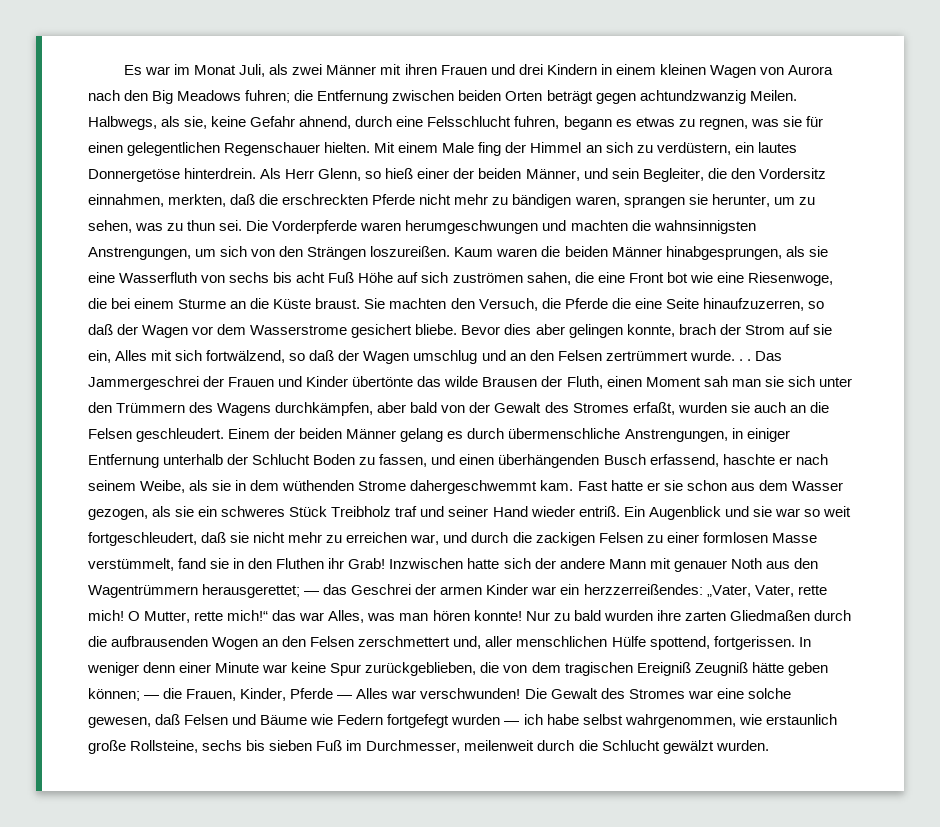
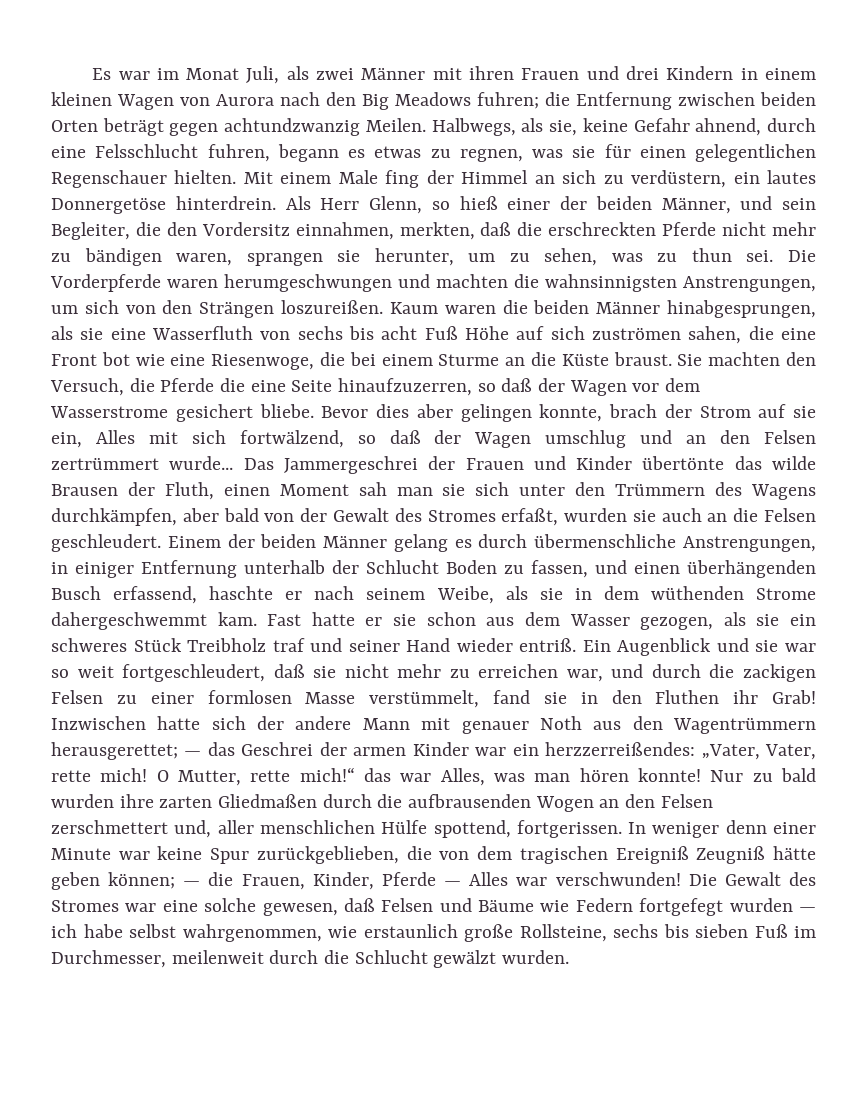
[689,350,751,361] wurde. . . -> [169,456,234,470] wurde...

